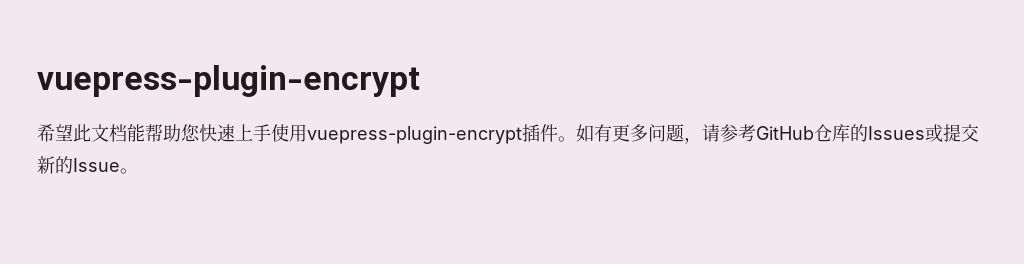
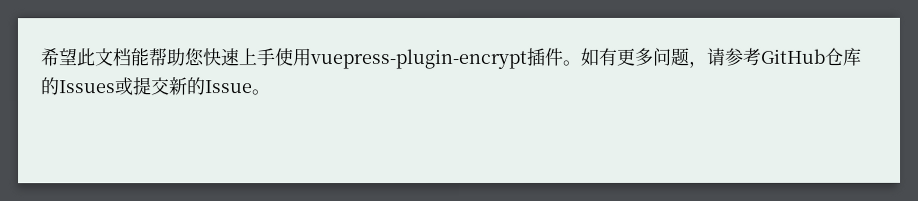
[37,65,420,97] vuepress-plugin-encrypt // -> (40, 57) none

